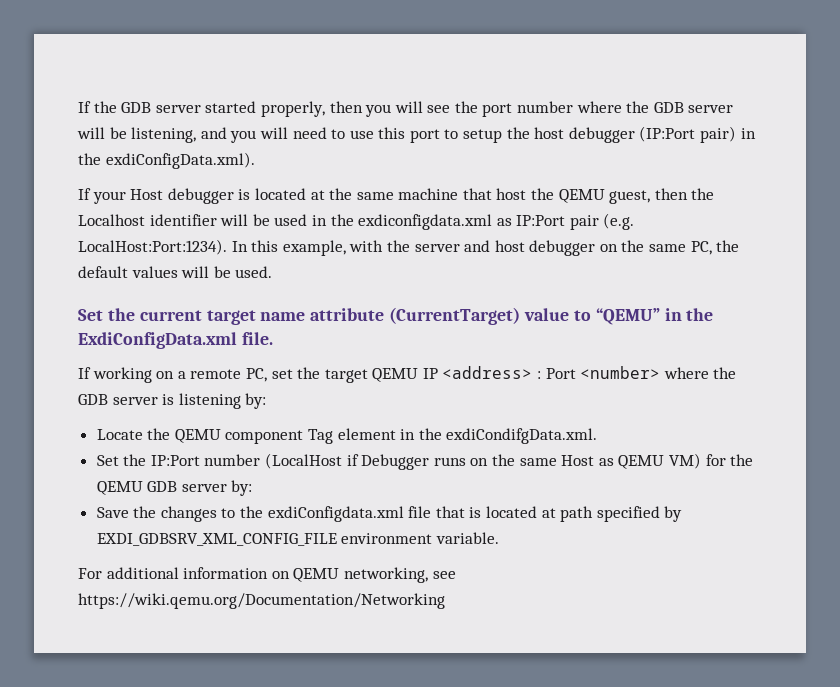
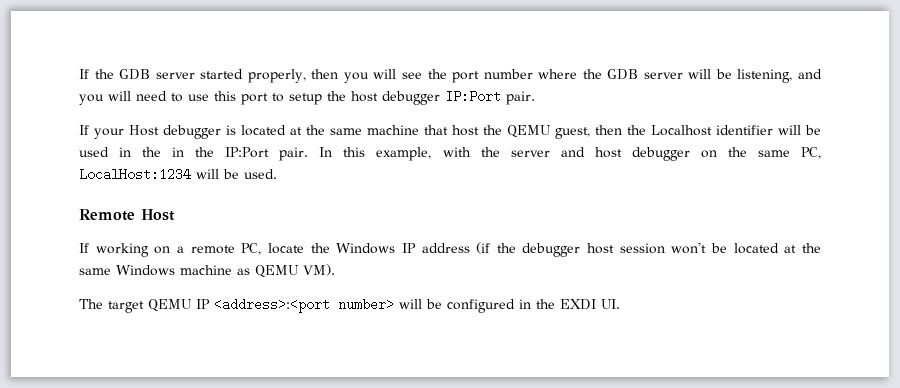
[639,126,756,143] [78,152,255,169] (IP:Port pair) in the exdiConfigData.xml). -> [445,90,535,105] IP:Port pair.
[358,213,635,230] [78,239,227,255] exdiconfigdata.xml as IP:Port pair (e.g. LocalHost:Port:1234). -> [172,147,309,161] in the IP:Port pair.
[716,240,740,252] [78,266,178,278] the default values -> [79,168,191,181] LocalHost:1234
[78,307,714,325] [78,332,273,349] Set the current target name attribute (CurrentTarget) value to “QEMU” in the ExdiConfigData.xml file. -> [79,209,175,221] Remote Host
[271,366,737,383] [78,393,267,409] [96,428,598,444] [96,453,754,470] [96,480,253,496] [96,506,683,522] [96,532,499,546] [78,567,456,583] [78,593,445,609] set the target QEMU IP <address> : Port <number> where the GDB server is listening by: // Locate the QEMU component Tag element in the exdiCondifgData.xml. // Set the IP:Port number (LocalHost if Debugger runs on the same Host as QEMU VM) for the QEMU GDB server by: // Save the changes to the exdiConfigdata.xml file that is located at path specified by EXDI_GDBSRV_XML_CONFIG_FILE environment variable. // For additional information on QEMU networking, see https://wiki.qemu.org/Documentation/Networking -> [267,242,821,257] [79,264,335,278] [79,298,620,313] locate the Windows IP address (if the debugger host session won't be located at the same Windows machine as QEMU VM). // The target QEMU IP <address>:<port number> will be configured in the EXDI UI.

